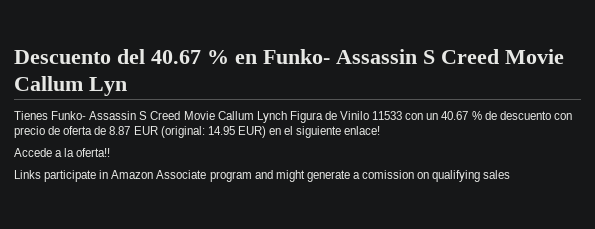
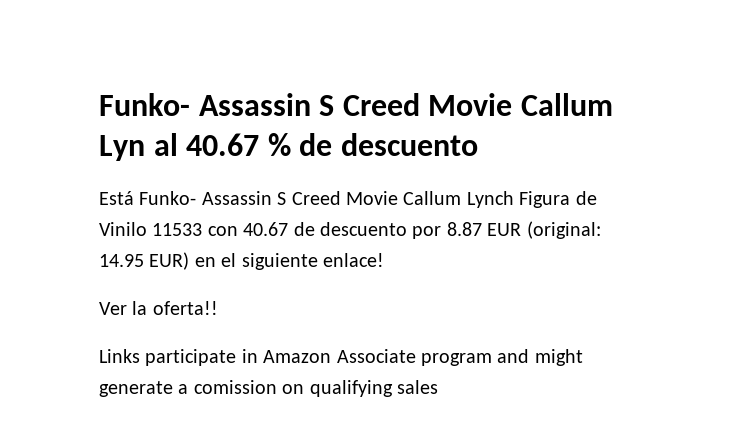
[14,49,257,64] Descuento del 40.67 % en -> (99, 104) none
[14,111,48,120] // Tienes -> [153,133,478,156] [99,191,134,205] al 40.67 % de descuento // Está
[426,111,572,120] [14,126,107,138] un 40.67 % de descuento con precio de oferta de -> [243,222,442,239] 40.67 de descuento por
[14,148,63,157] Accede a -> [99,302,127,315] Ver

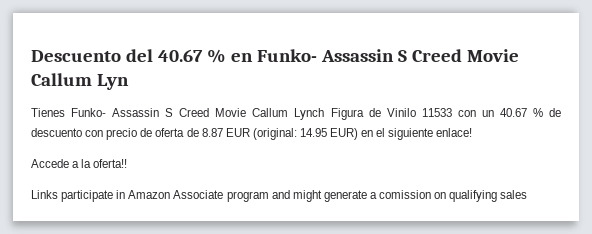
(99, 104) none -> [31,49,253,63] Descuento del 40.67 % en
[153,133,478,156] [99,191,134,205] al 40.67 % de descuento // Está -> [31,108,65,117] // Tienes
[243,222,442,239] 40.67 de descuento por -> [481,108,561,117] [31,128,199,140] un 40.67 % de descuento con precio de oferta de
[99,302,127,315] Ver -> [31,159,80,168] Accede a

